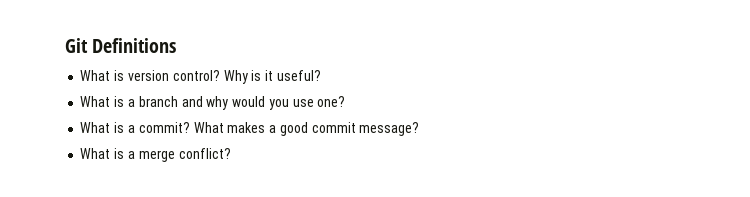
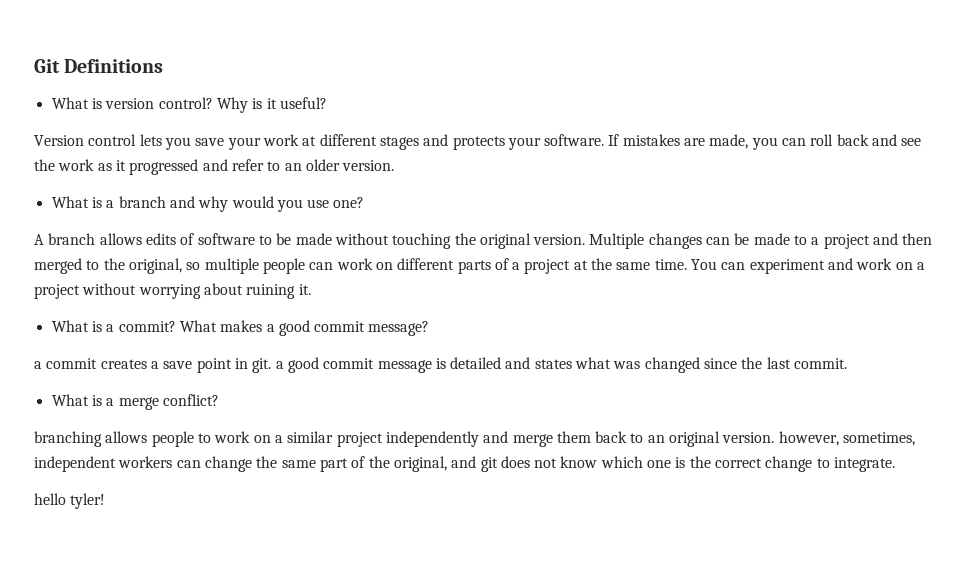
(321, 75) none -> [34,134,922,150] [34,159,395,175] // Version control lets you save your work at different stages and protects your software. If mistakes are made, you can roll back and see the work as it progressed and refer to an older version.
(346, 101) none -> [34,233,933,249] [34,258,926,274] [34,283,311,299] // A branch allows edits of software to be made without touching the original version. Multiple changes can be made to a project and then merged to the original, so multiple people can work on different parts of a project at the same time. You can experiment and work on a project without worrying about ruining it.
(420, 129) none -> [34,357,848,373] // a commit creates a save point in git. a good commit message is detailed and states what was changed since the last commit.
(231, 153) none -> [34,431,916,447] [34,456,896,472] [34,493,106,509] // branching allows people to work on a similar project independently and merge them back to an original version. however, sometimes, independent workers can change the same part of the original, and git does not know which one is the correct change to integrate. // hello tyler!

